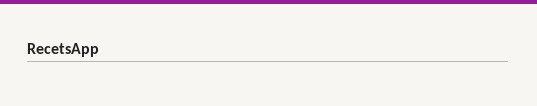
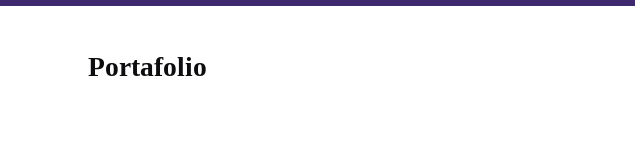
[27,43,99,57] RecetsApp -> [88,57,207,76] Portafolio

